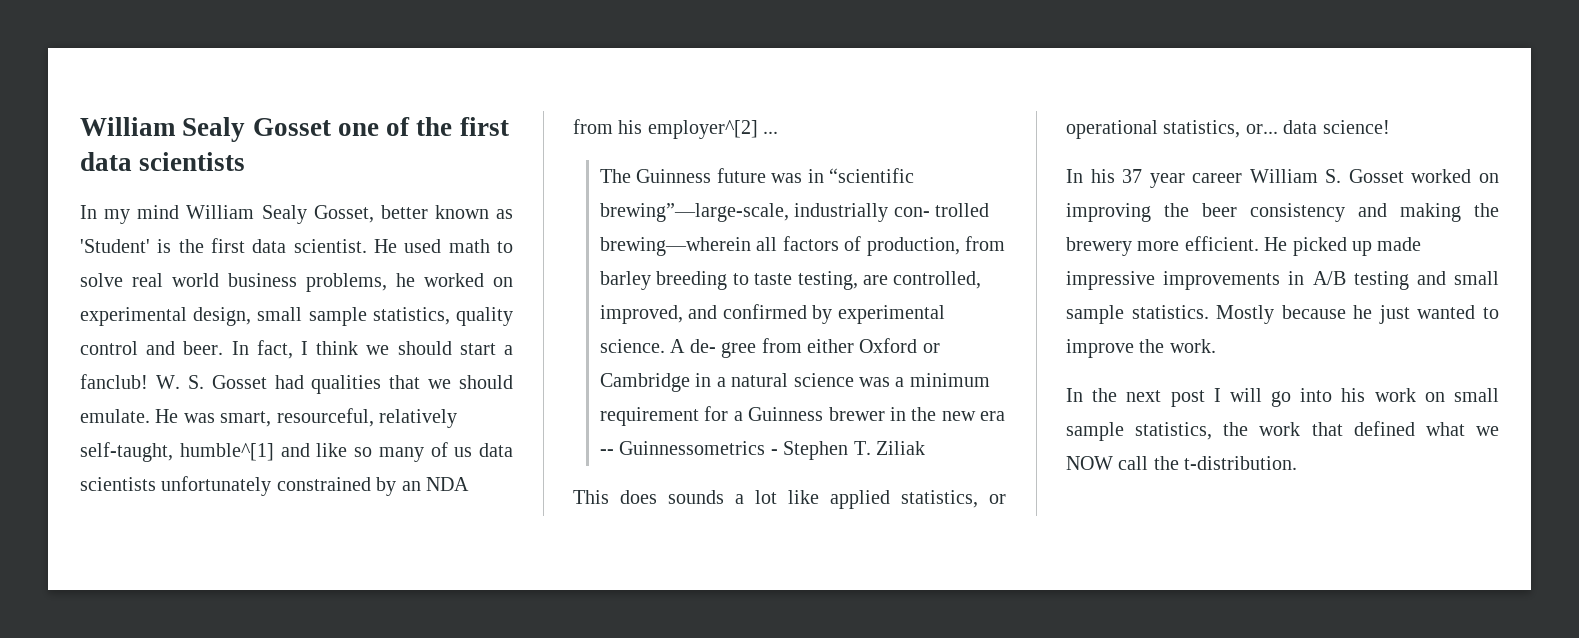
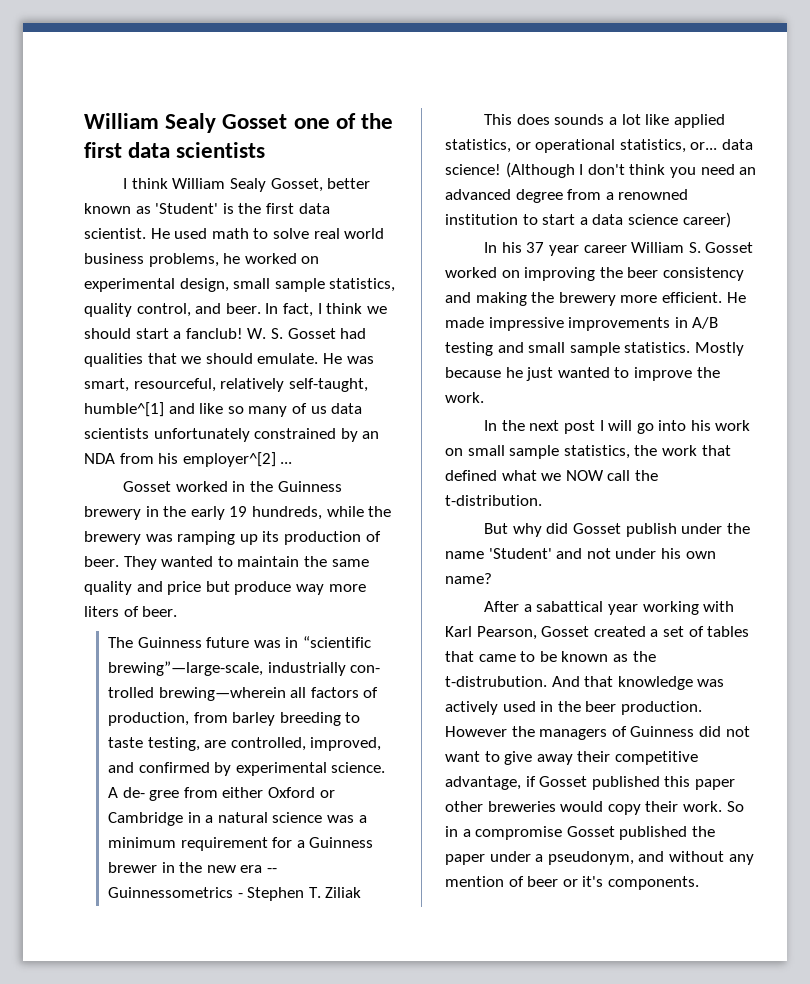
[80,205,180,224] In my mind -> [123,178,168,189] I think
[80,341,138,355] control -> [136,303,191,317] control,
(779, 132) none -> [123,481,342,492] [84,506,392,520] [84,531,381,545] [84,556,369,570] [84,581,366,595] [84,606,178,617] // Gosset worked in the Guinness brewery in the early 19 hundreds, while the brewery was ramping up its production of beer. They wanted to maintain the same quality and price but produce way more liters of beer.
(1390, 127) none -> [505,162,757,178] [445,189,689,203] [445,212,731,228] (Although I don't think you need an advanced degree from a renowned institution to start a data science career)
[1292,237,1372,256] picked up -> (746, 297) none
(1298, 463) none -> [484,523,750,537] [445,548,716,559] [445,573,492,584] [484,601,735,615] [445,626,750,640] [445,651,656,662] [445,676,725,690] [445,701,702,715] [445,726,750,740] [445,751,698,765] [445,776,735,790] [445,801,744,815] [445,826,715,840] [445,851,754,865] [445,876,699,890] // But why did Gosset publish under the name 'Student' and not under his own name? // After a sabattical year working with Karl Pearson, Gosset created a set of tables that came to be known as the t-distrubution. And that knowledge was actively used in the beer production. However the managers of Guinness did not want to give away their competitive advantage, if Gosset published this paper other breweries would copy their work. So in a compromise Gosset published the paper under a pseudonym, and without any mention of beer or it's components.

